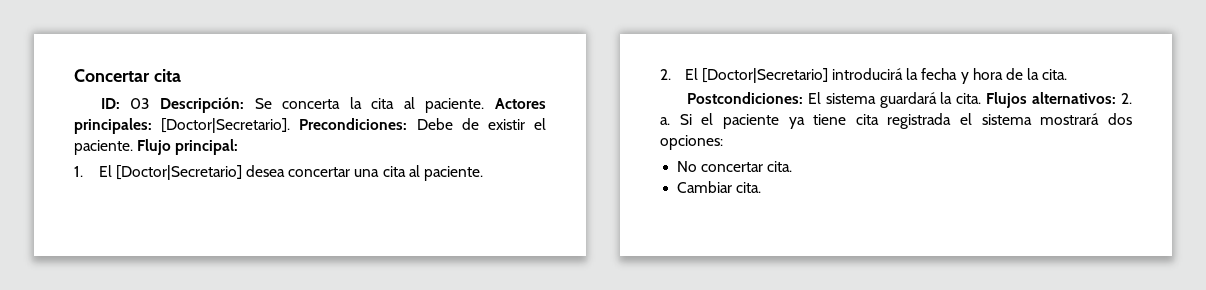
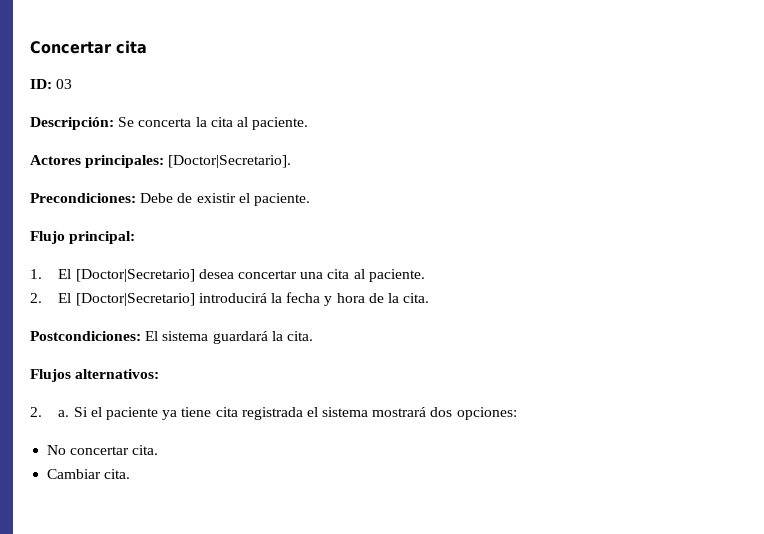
(150, 103) none -> (73, 84) //
(485, 105) none -> (309, 123) //
(291, 125) none -> (292, 161) //
(133, 147) none -> (310, 199) //
(982, 98) none -> (313, 336) //
(1117, 98) none -> (160, 374) //

